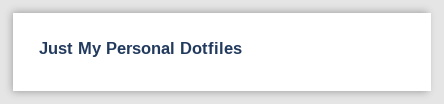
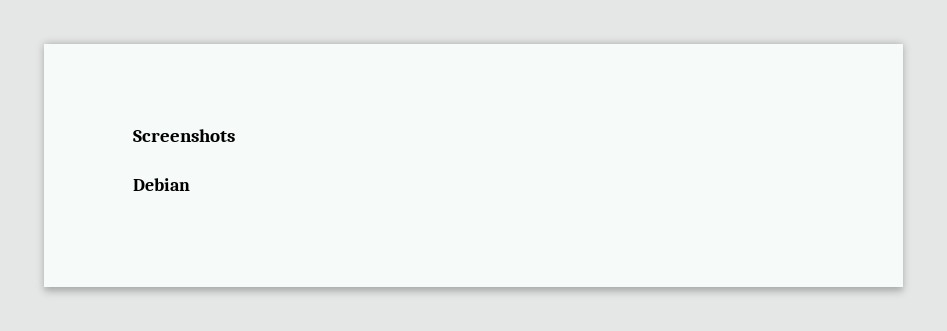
[39,42,242,57] Just My Personal Dotfiles -> [133,129,235,142] [133,178,190,191] Screenshots // Debian

